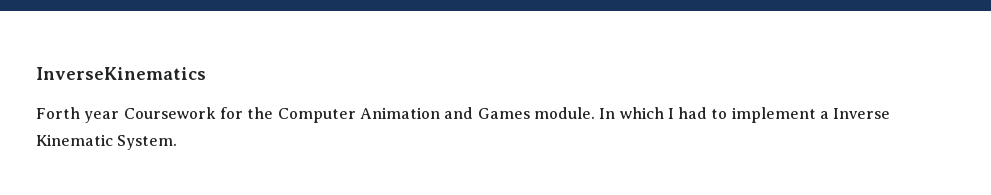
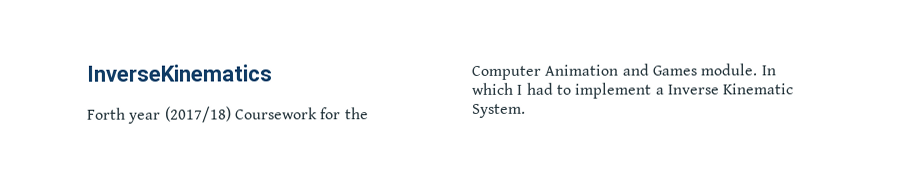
(120, 117) none -> [164,106,232,123] (2017/18)

